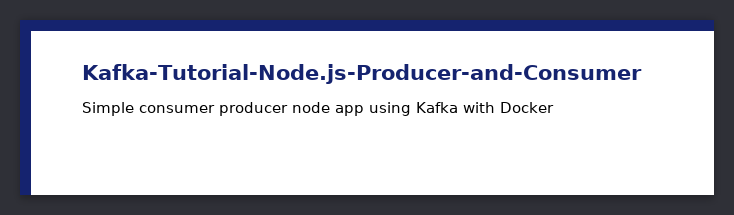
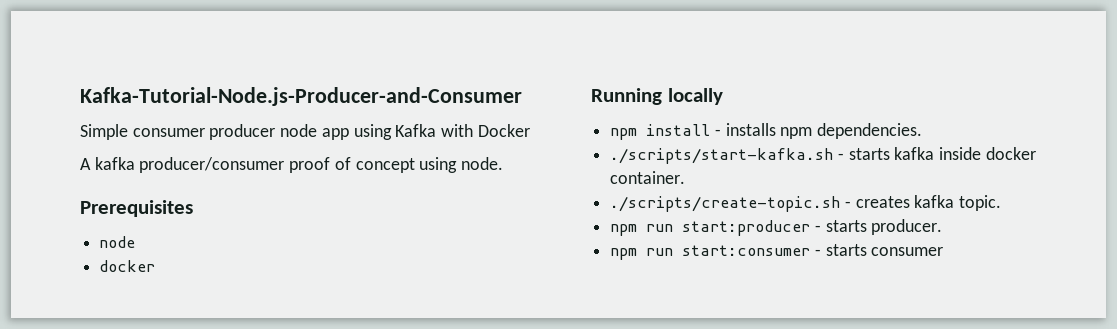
(554, 107) none -> [80,157,504,173] [80,200,193,217] [99,236,136,248] [99,260,156,272] [591,88,723,105] [610,123,923,140] [610,147,1036,164] [610,171,686,184] [610,195,1002,212] [610,219,943,236] [610,244,944,260] // A kafka producer/consumer proof of concept using node. // Prerequisites // node // docker // Running locally // npm install - installs npm dependencies. // ./scripts/start-kafka.sh - starts kafka inside docker container. // ./scripts/create-topic.sh - creates kafka topic. // npm run start:producer - starts producer. // npm run start:consumer - starts consumer

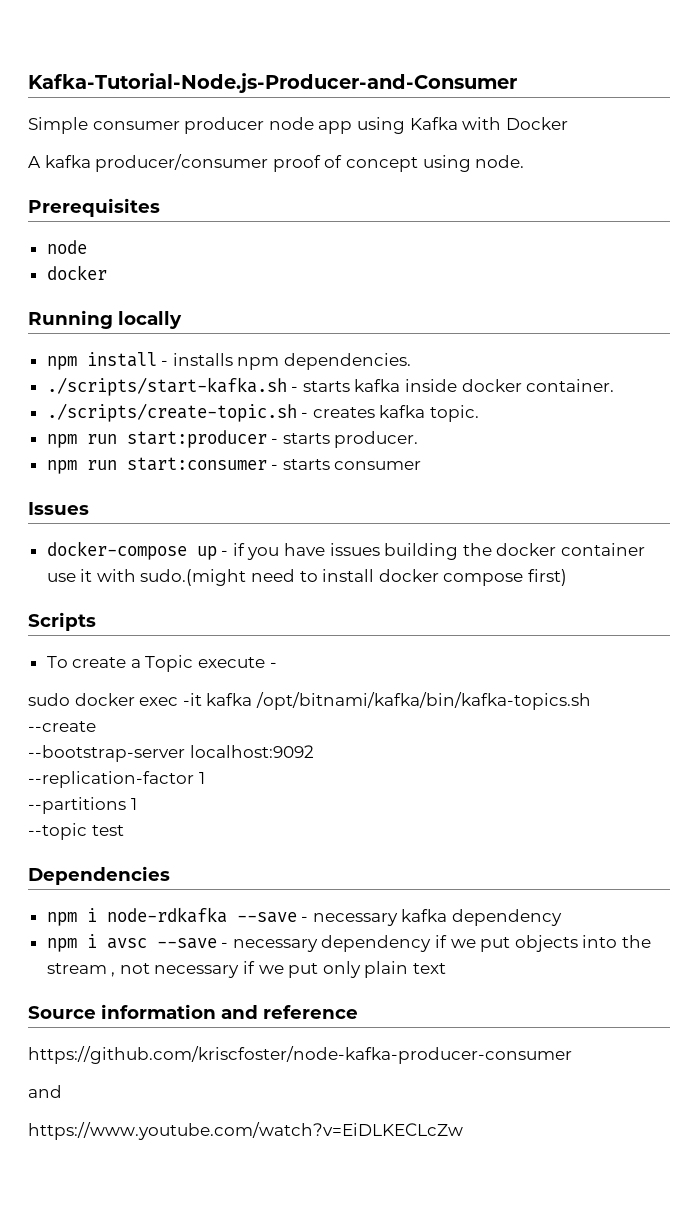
(944, 251) none -> [28,502,89,515] [46,541,646,560] [46,569,568,586] [28,612,96,631] [46,655,277,672] [28,692,591,710] [28,721,96,732] [28,745,314,762] [28,771,205,788] [28,797,137,814] [28,823,124,840] [28,866,170,885] [46,907,563,926] [46,934,652,952] [46,961,447,978] [28,1004,358,1019] [28,1046,572,1064] [28,1085,62,1098] [28,1122,463,1140] // Issues // docker-compose up - if you have issues building the docker container use it with sudo.(might need to install docker compose first) // Scripts // To create a Topic execute - // sudo docker exec -it kafka /opt/bitnami/kafka/bin/kafka-topics.sh // --create // --bootstrap-server localhost:9092 // --replication-factor 1 // --partitions 1 // --topic test // Dependencies // npm i node-rdkafka --save - necessary kafka dependency // npm i avsc --save - necessary dependency if we put objects into the stream , not necessary if we put only plain text // Source information and reference // https://github.com/kriscfoster/node-kafka-producer-consumer // and // https://www.youtube.com/watch?v=EiDLKECLcZw

